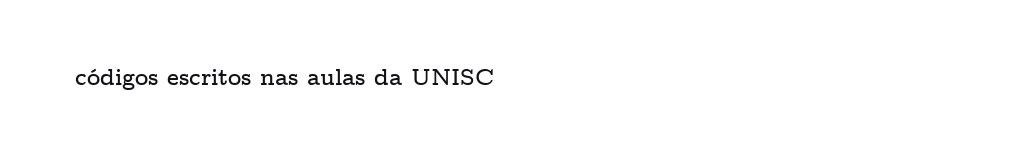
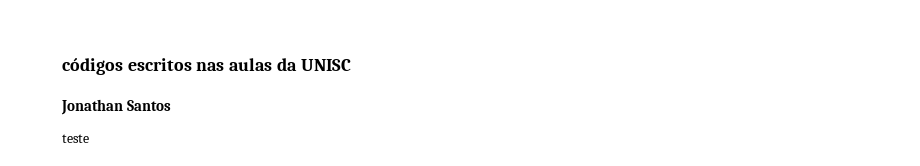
(494, 77) none -> [61,99,172,115] [62,134,89,143] // Jonathan Santos // teste

